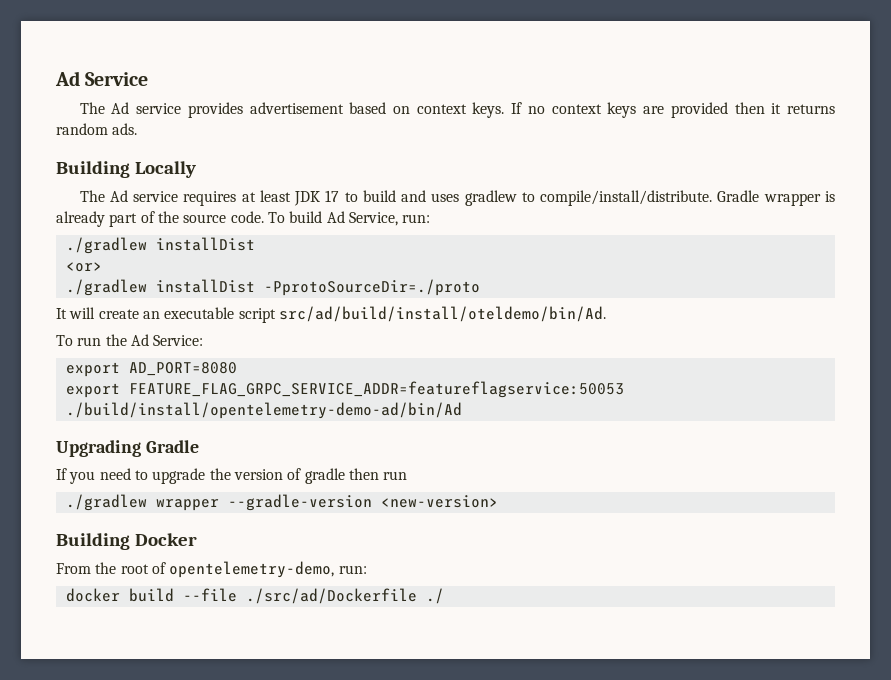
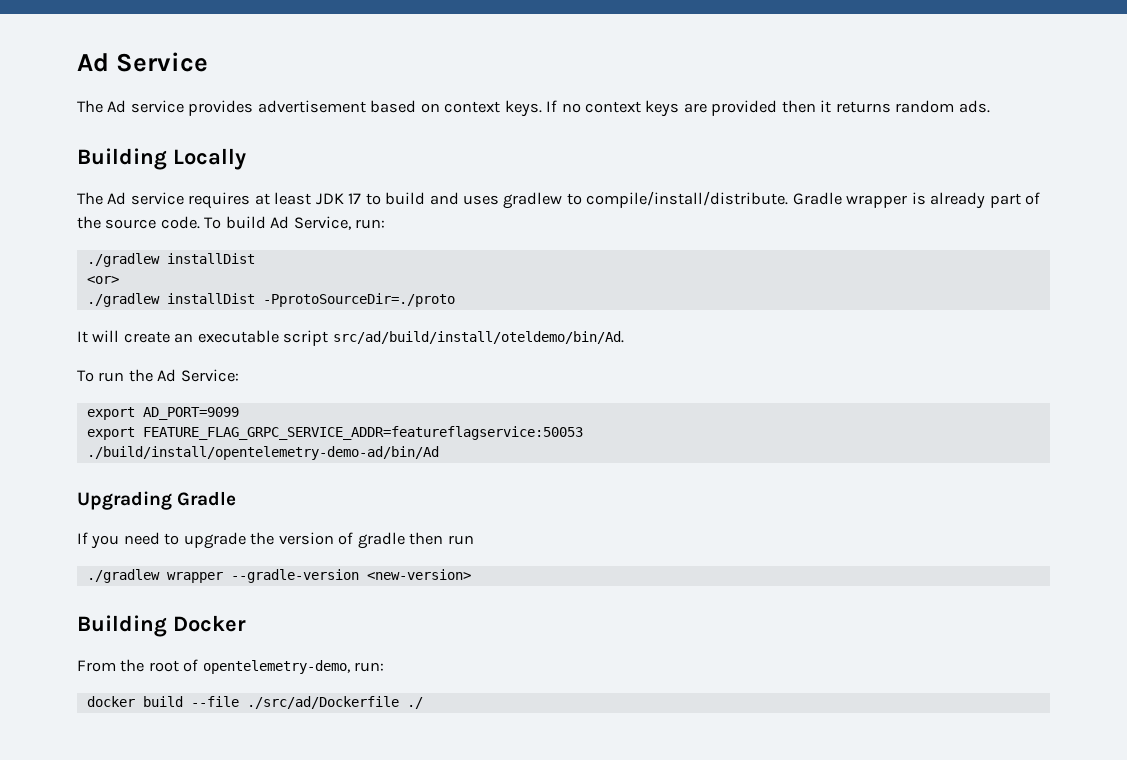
[128,362,237,376] AD_PORT=8080 -> [142,407,239,420] AD_PORT=9099

